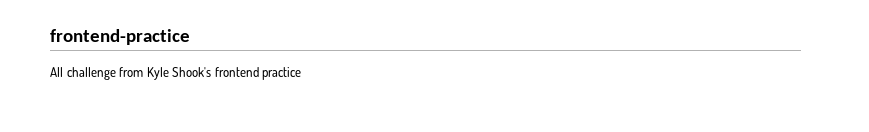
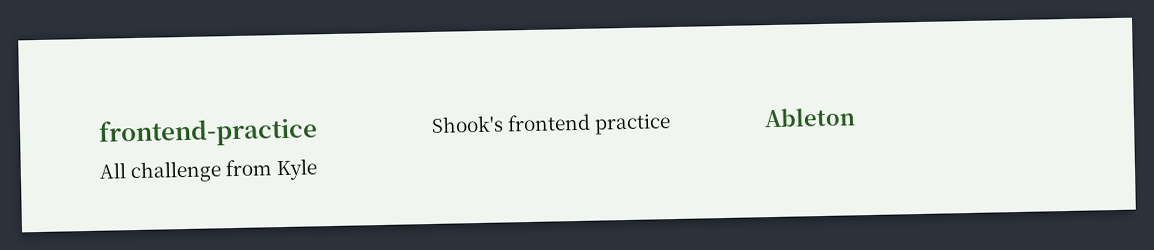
(302, 73) none -> [764,107,856,128] // Ableton

